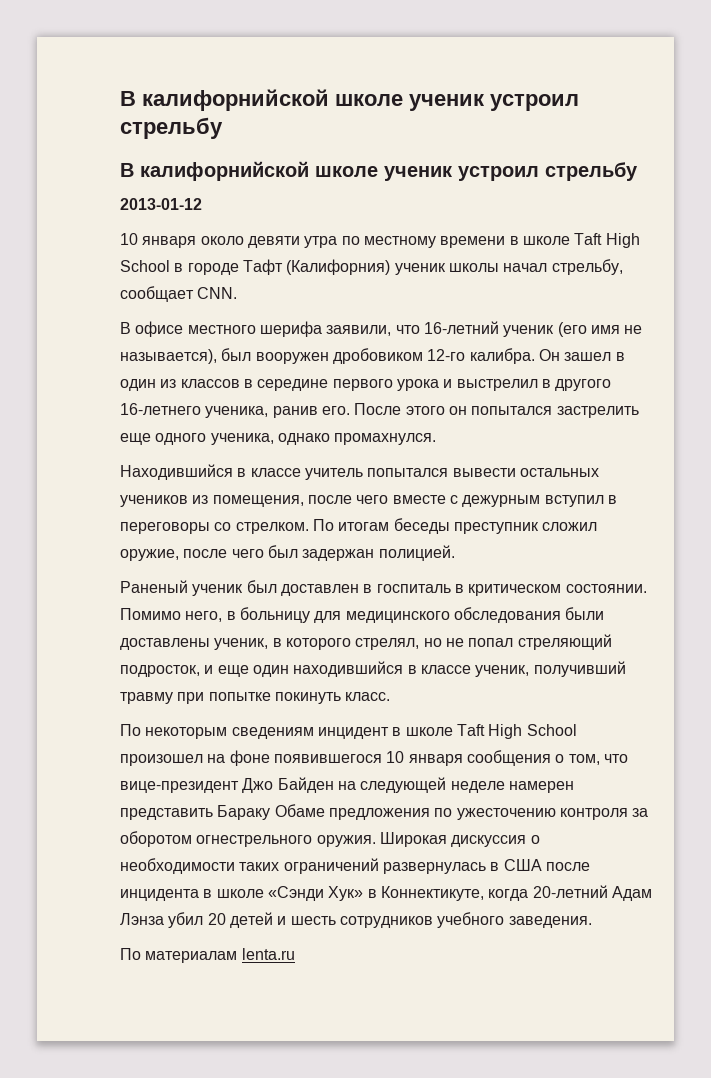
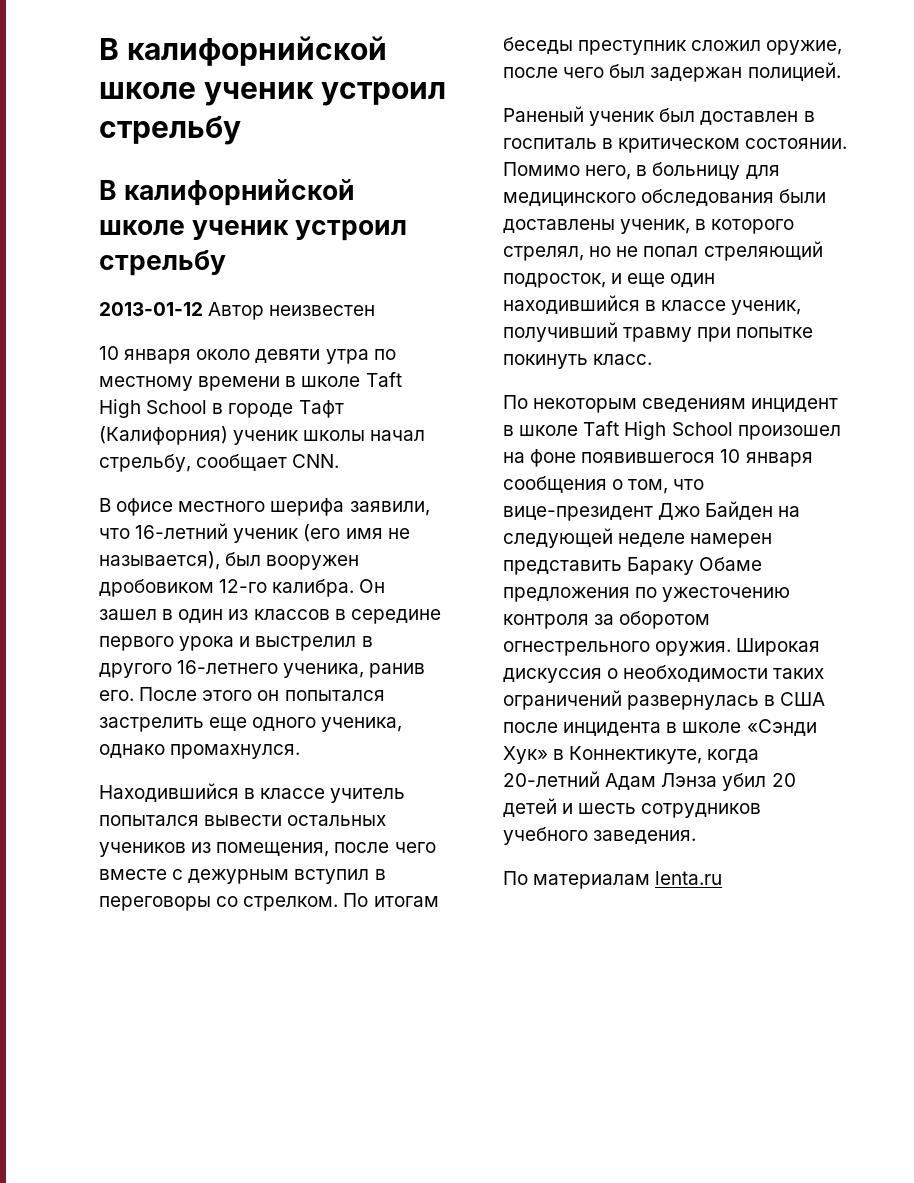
(202, 204) none -> [208,302,376,320] Автор неизвестен

